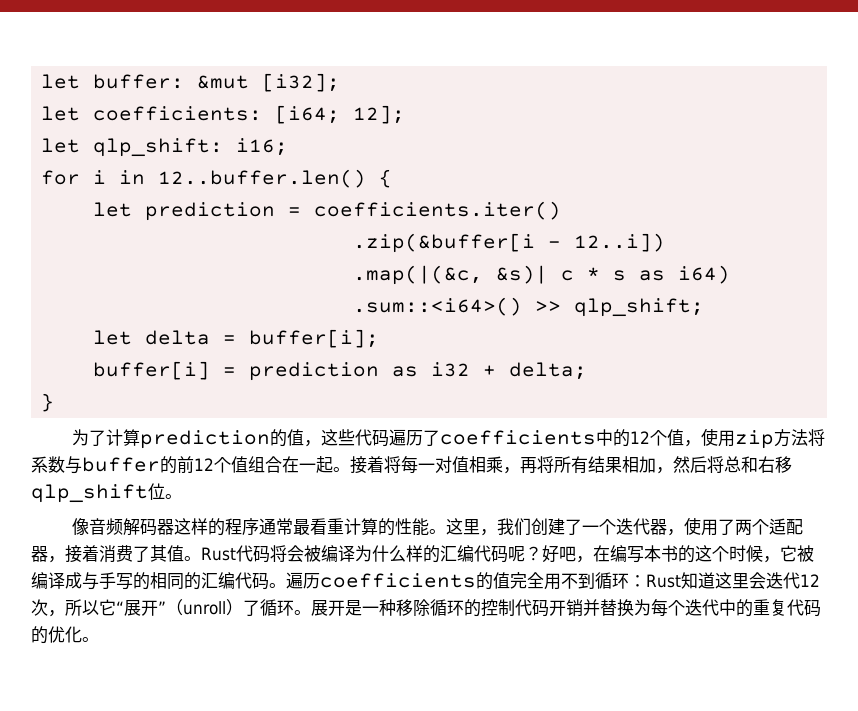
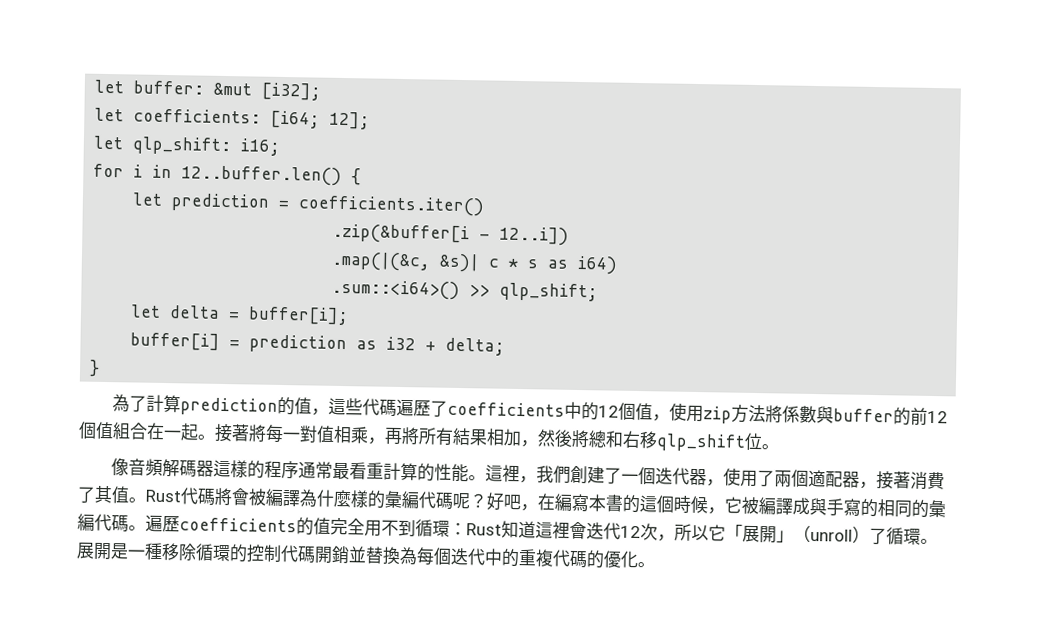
[71,429,123,446] 为了计 -> [111,394,164,413] 為了計
[320,429,423,447] 这些代码遍历 -> [327,397,431,417] 這些代碼遍歷
[649,430,667,446] 个 -> [617,402,636,420] 個
[807,429,825,446] [31,456,82,474] 将系数与 -> [764,405,834,424] 將係數與
[214,456,265,473] 个值组 -> [78,421,131,440] 個值組
[367,456,452,473] 着将每一对 -> [231,424,318,443] 著將每一對
[537,456,605,474] 将所有结 -> [401,427,471,446] 將所有結
[690,456,741,473] 后将总 -> [554,429,607,448] 後將總
[105,518,208,536] 频解码器这样 -> [144,458,248,478] 頻解碼器這樣
[343,518,361,535] 计 -> [382,462,401,481] 計
[445,518,616,536] 这里，我们创建了一个 -> [484,464,656,485] 這裡，我們創建了一個
[734,518,786,535] 两个适 -> [773,469,826,488] 兩個適
[82,545,133,563] 着消费 -> [892,471,945,490] 著消費
[252,545,814,563] [31,572,320,590] 码将会被编译为什么样的汇编代码呢？好吧，在编写本书的这个时候，它被编译成与手写的相同的汇编代码。遍历 -> [197,487,946,518] [77,513,180,533] 碼將會被編譯為什麼樣的彙編代碼呢？好吧，在編寫本書的這個時候，它被編譯成與手寫的相同的彙編代碼。遍歷
[612,573,629,589] 环 -> [432,520,450,537] 環
[714,572,766,589] 这里会 -> [535,521,587,540] 這裡會
[116,599,821,617] [31,626,65,644] “展开”（unroll）了循环。展开是一种移除循环的控制代码开销并替换为每个迭代中的重复代码的优 -> [725,524,938,545] [76,542,622,569] 「展開」（unroll）了循環。展開是一種移除循環的控制代碼開銷並替換為每個迭代中的重複代碼的優

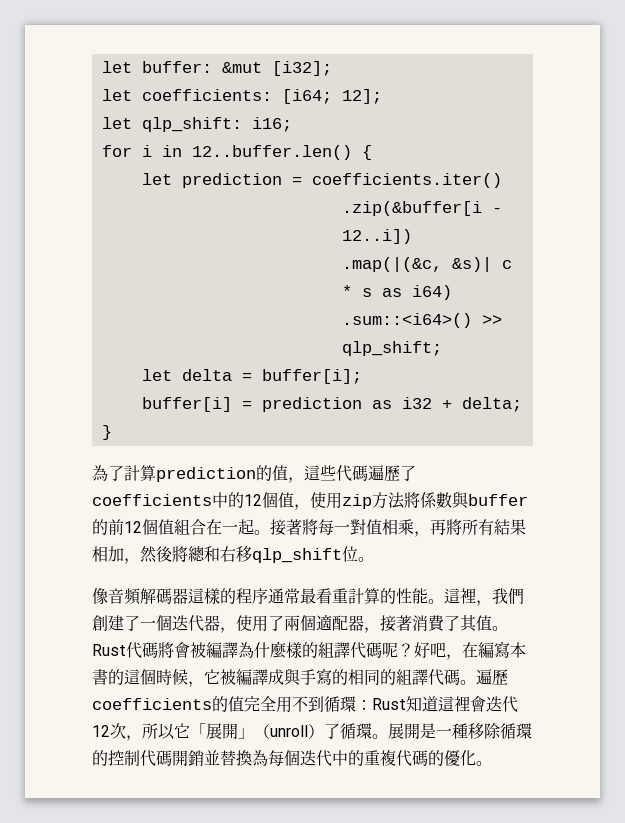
[384,490,420,509] 彙編 -> [318,642,350,658] 組譯
[928,499,946,518] [77,513,95,531] 彙編 -> [396,669,428,685] 組譯

